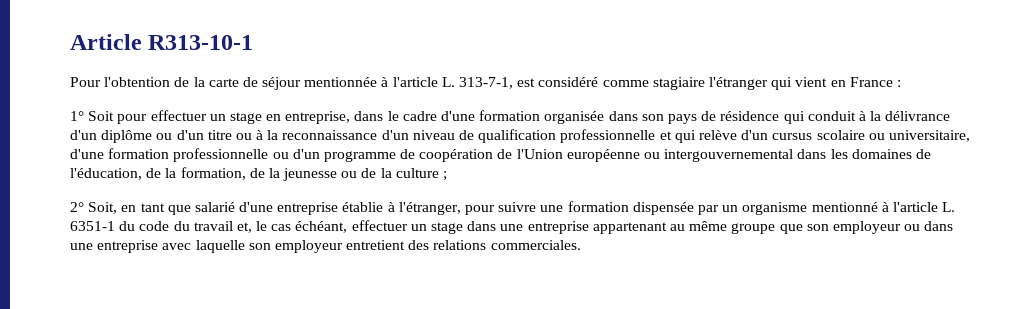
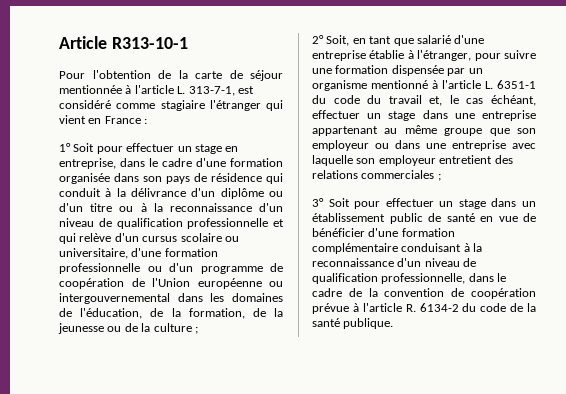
[490,240,581,250] commerciales. -> [361,170,441,181] [312,198,536,209] [312,213,536,224] [312,228,455,237] [312,243,483,254] [312,258,477,267] [312,273,507,284] [312,288,536,299] [312,303,536,314] [312,318,394,329] commerciales ; // 3° Soit pour effectuer un stage dans un établissement public de santé en vue de bénéficier d'une formation complémentaire conduisant à la reconnaissance d'un niveau de qualification professionnelle, dans le cadre de la convention de coopération prévue à l'article R. 6134-2 du code de la santé publique.

